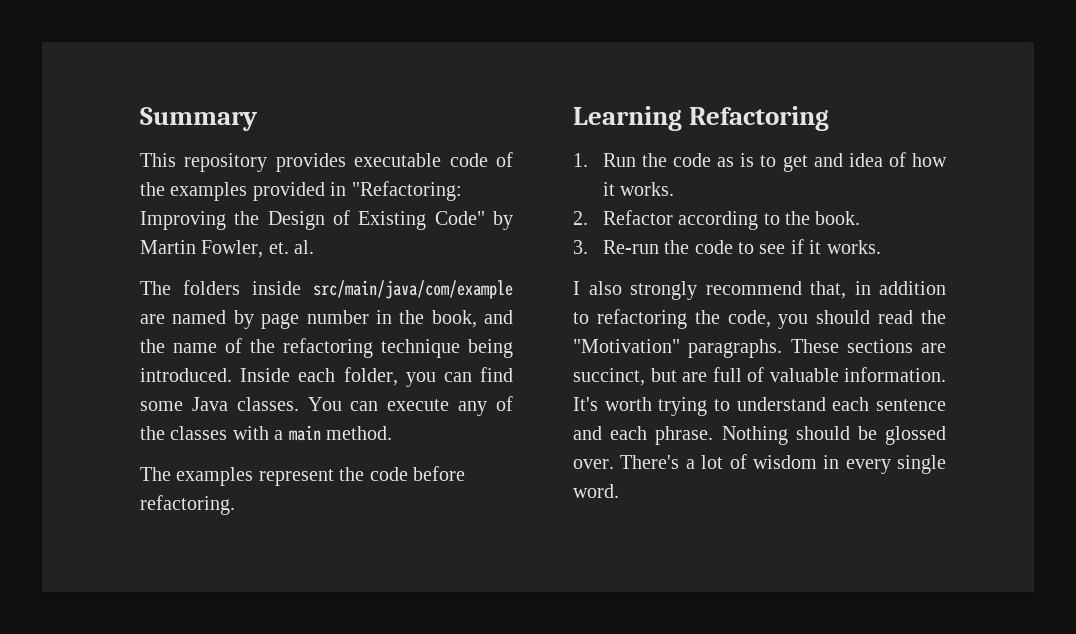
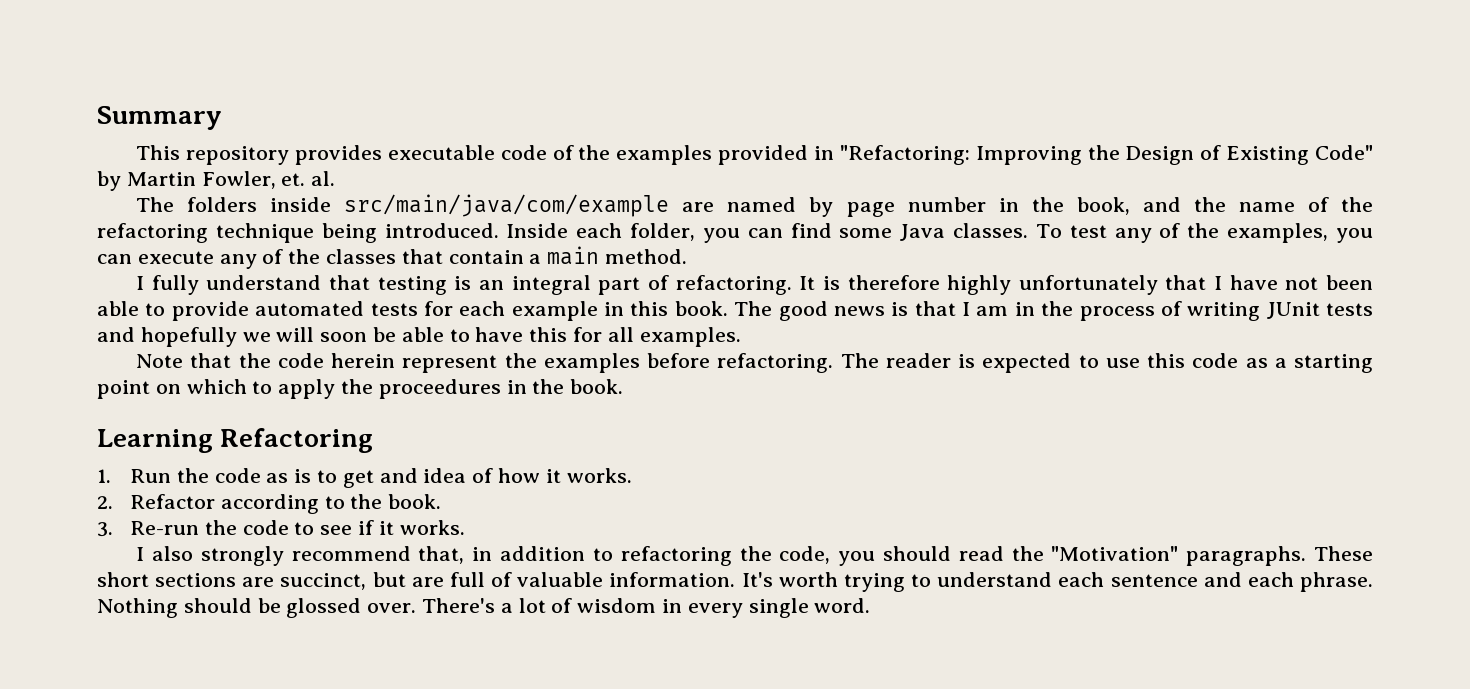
[307,397,342,411] You -> [1035,223,1374,243] To test any of the examples, you
[232,426,269,440] with -> [401,249,524,264] that contain
[140,467,254,486] The examples -> [136,275,1373,295] [97,301,1373,321] [97,327,741,347] [136,353,396,368] I fully understand that testing is an integral part of refactoring. It is therefore highly unfortunately that I have not been able to provide automated tests for each example in this book. The good news is that I am in the process of writing JUnit tests and hopefully we will soon be able to have this for all examples. // Note that the code herein
[369,467,408,481] code -> [543,353,640,373] examples
(235, 505) none -> [840,353,1373,373] [97,379,624,399] The reader is expected to use this code as a starting point on which to apply the proceedures in the book.
(839, 346) none -> [97,572,149,587] short

